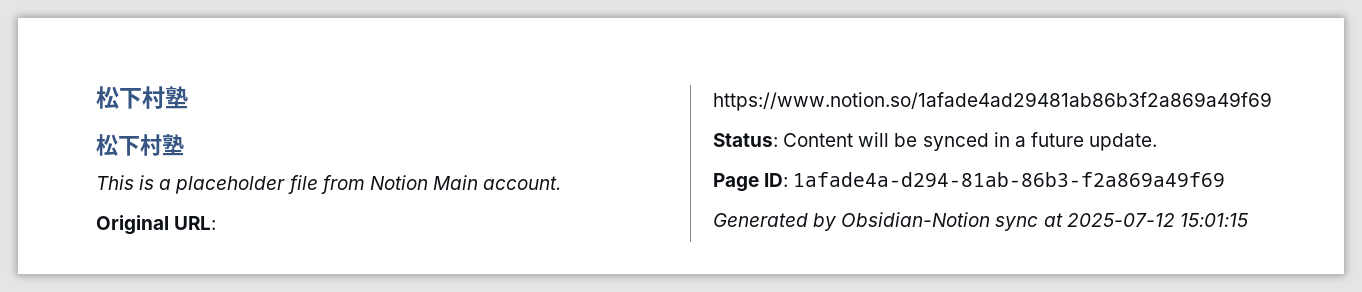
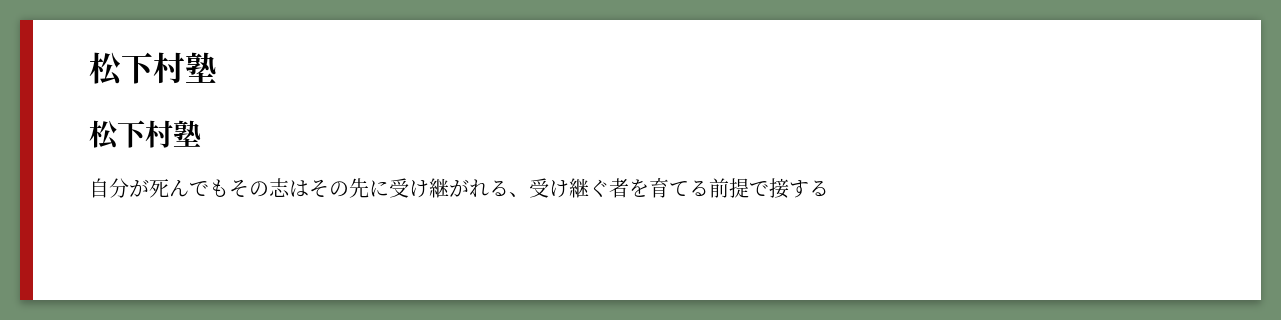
[96,175,562,194] [96,215,217,235] [713,92,1272,111] [713,132,1158,151] [713,172,1226,192] [713,212,1248,231] This is a placeholder file from Notion Main account. // Original URL: https://www.notion.so/1afade4ad29481ab86b3f2a869a49f69 // Status: Content will be synced in a future update. // Page ID: 1afade4a-d294-81ab-86b3-f2a869a49f69 // Generated by Obsidian-Notion sync at 2025-07-12 15:01:15 -> [89,178,829,199] 自分が死んでもその志はその先に受け継がれる、受け継ぐ者を育てる前提で接する

